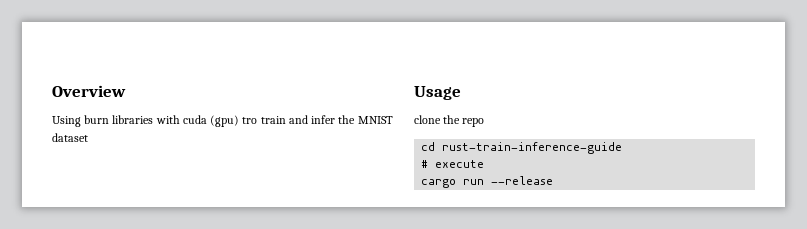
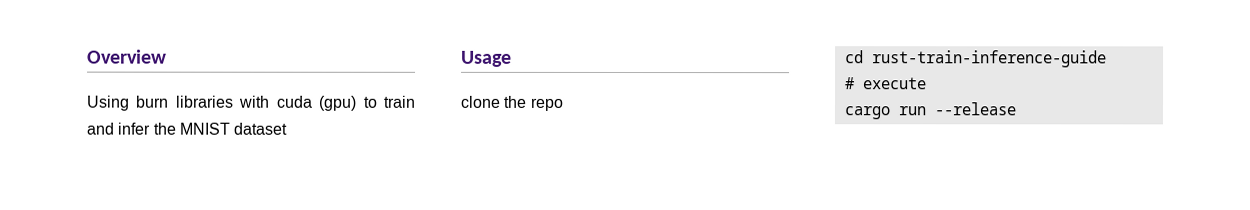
[242,117,258,124] tro -> [362,96,378,108] to

